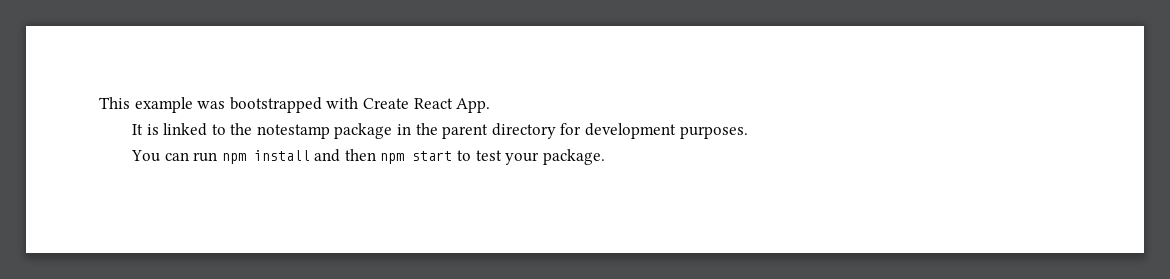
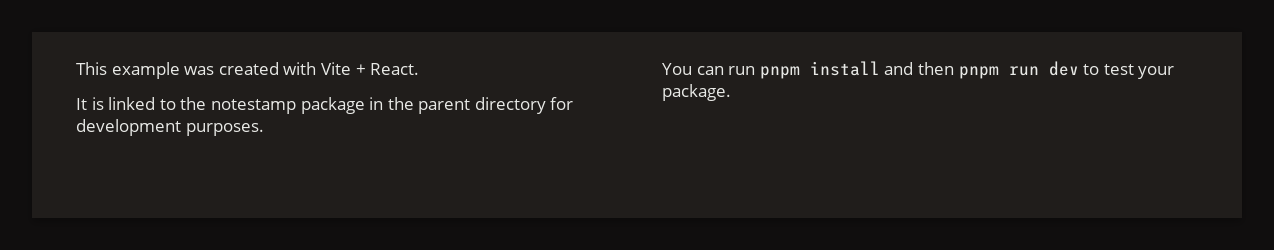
[229,97,491,113] bootstrapped with Create React App. -> [218,62,420,75] created with Vite + React.
[221,153,246,164] npm -> [759,66,800,79] pnpm
[380,151,453,164] npm start -> [958,61,1079,79] pnpm run dev

